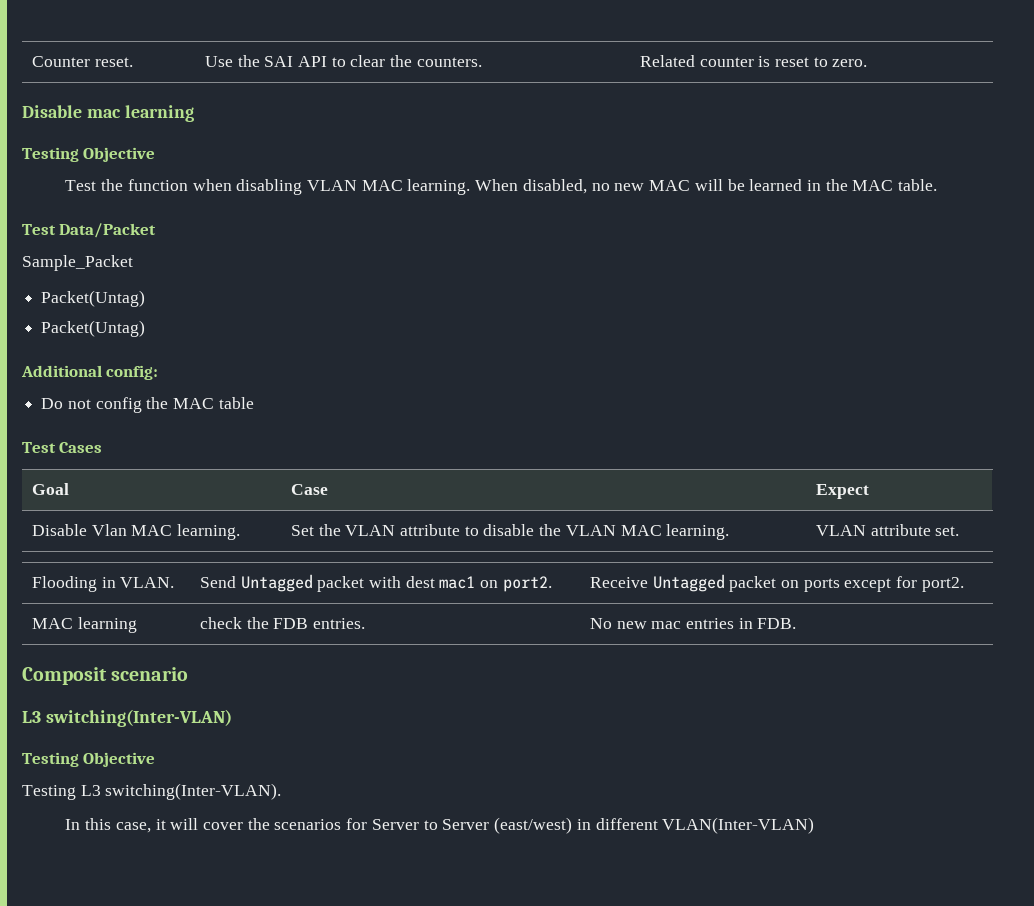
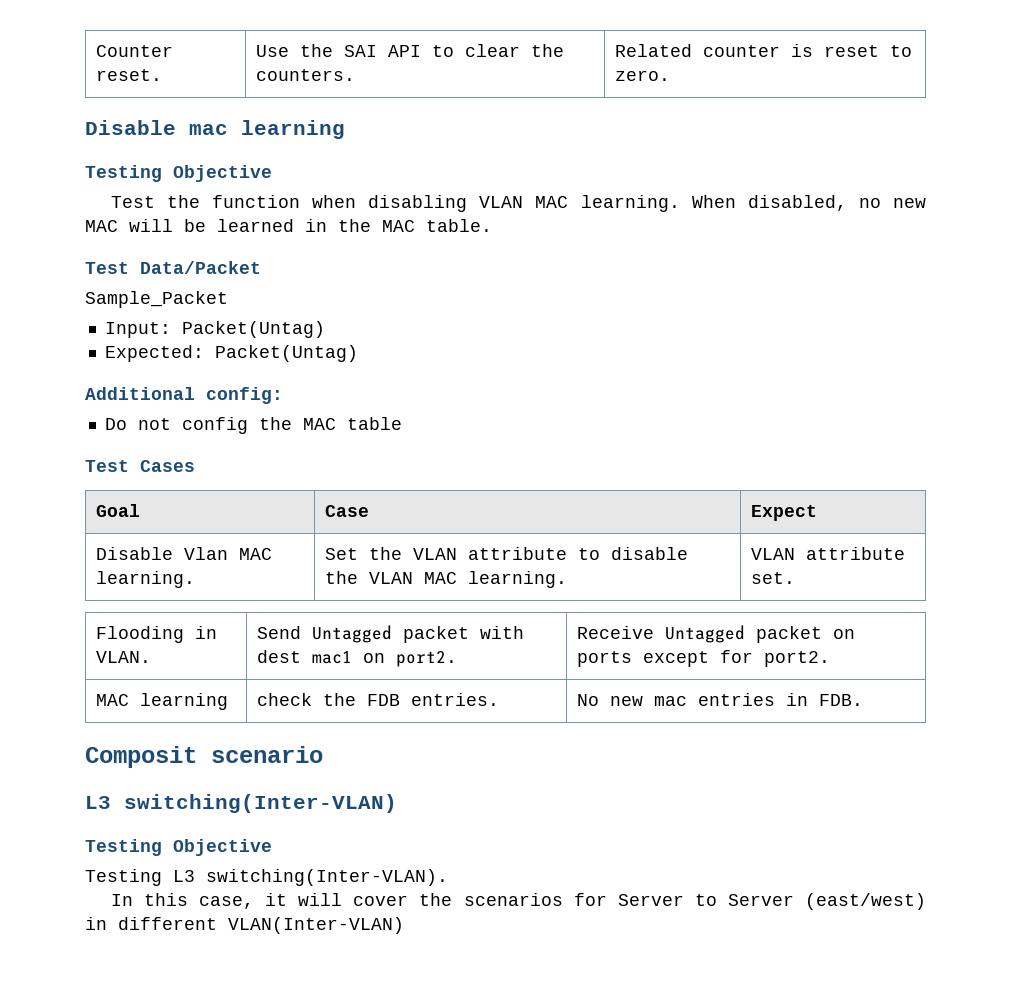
[41,290,146,307] Packet(Untag) // -> [104,321,325,338] [104,345,204,362] Input: Packet(Untag) // Expected:

